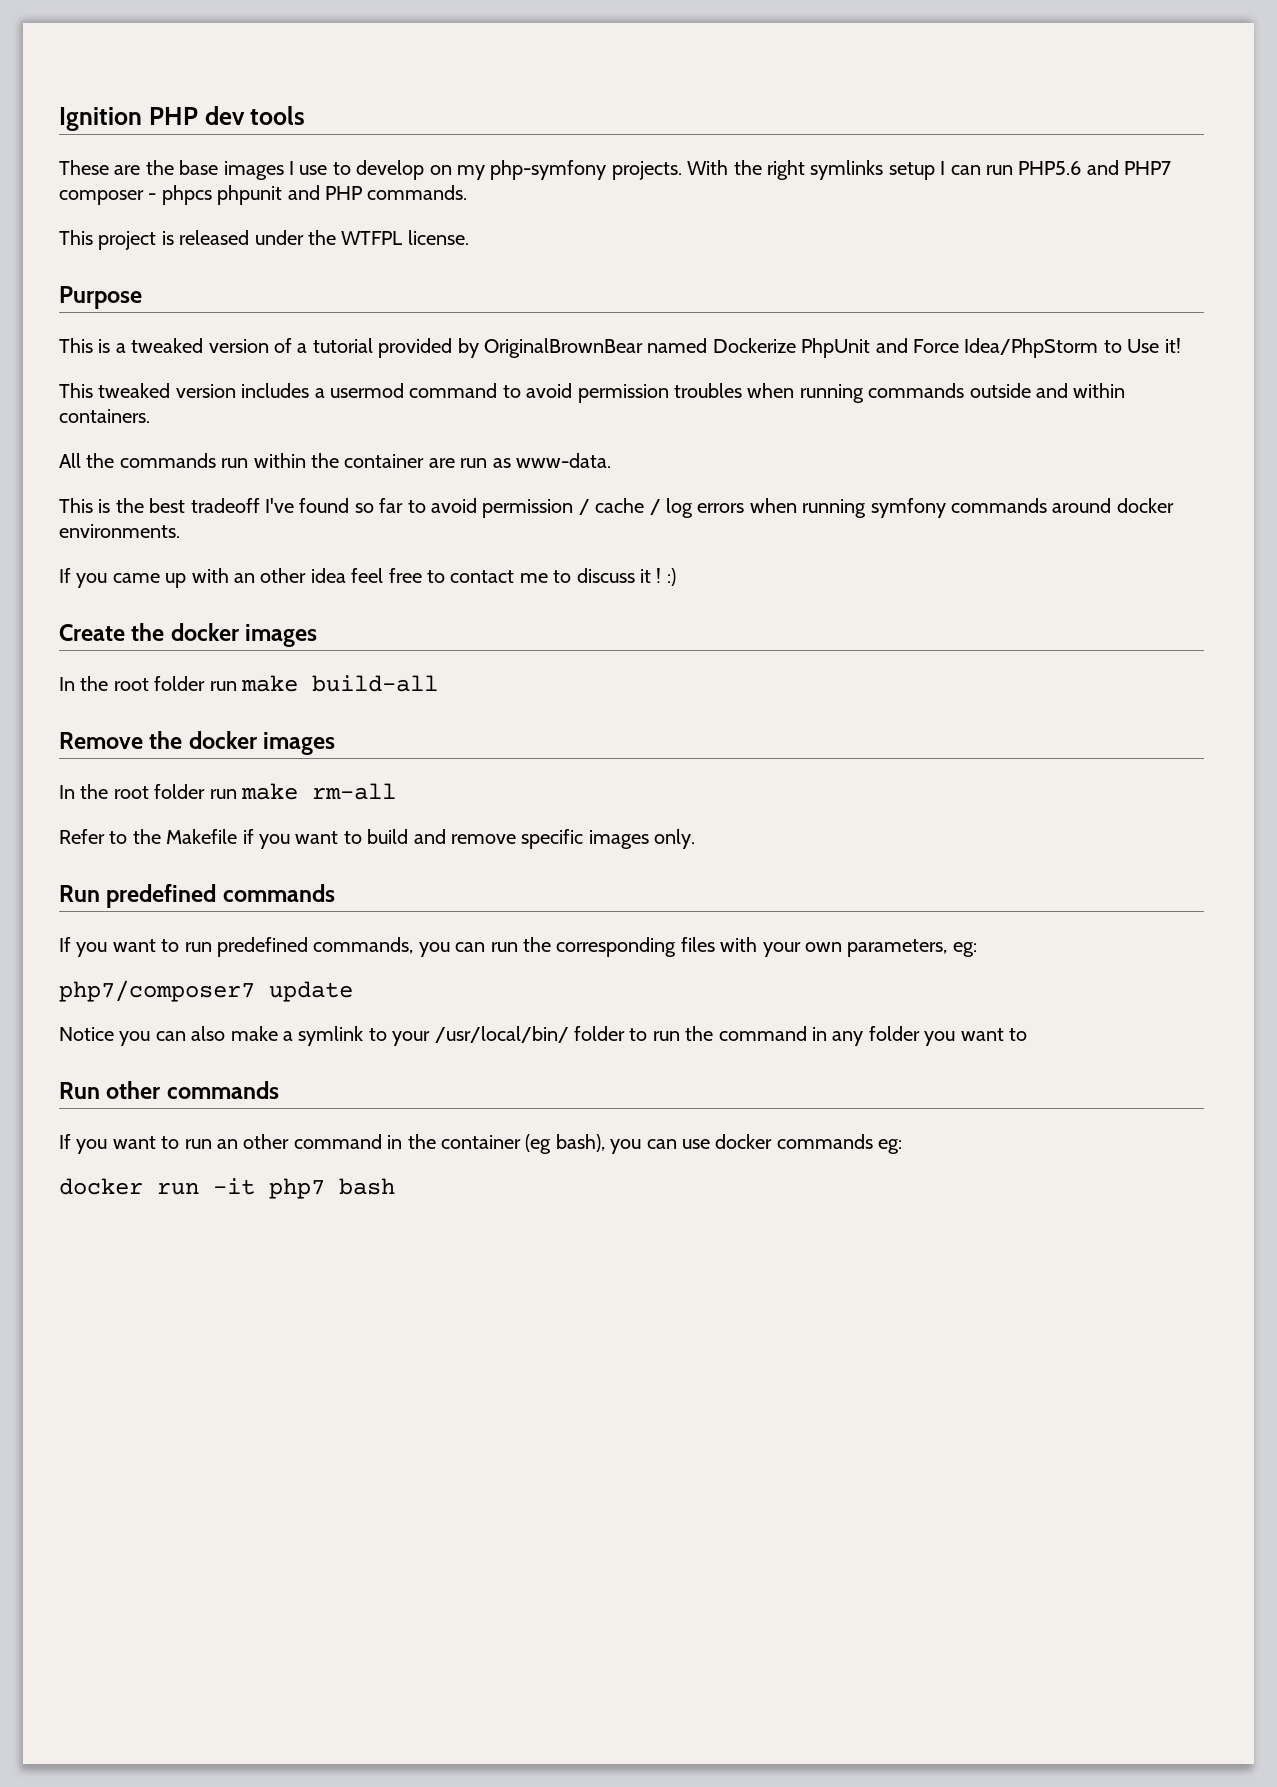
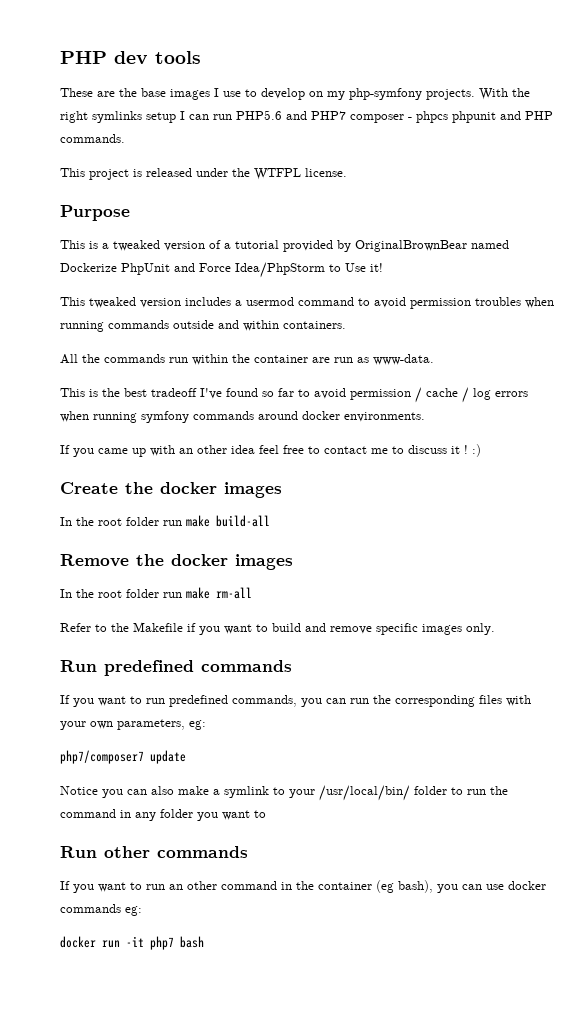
[59,107,142,131] Ignition -> (60, 57) none

